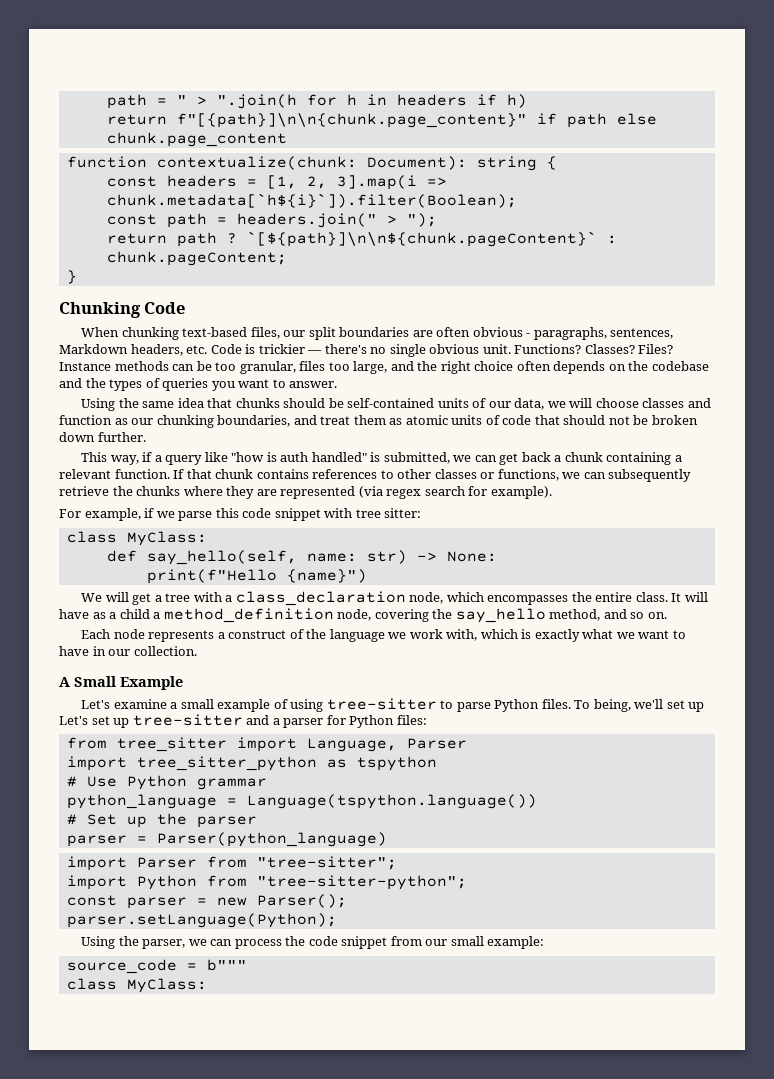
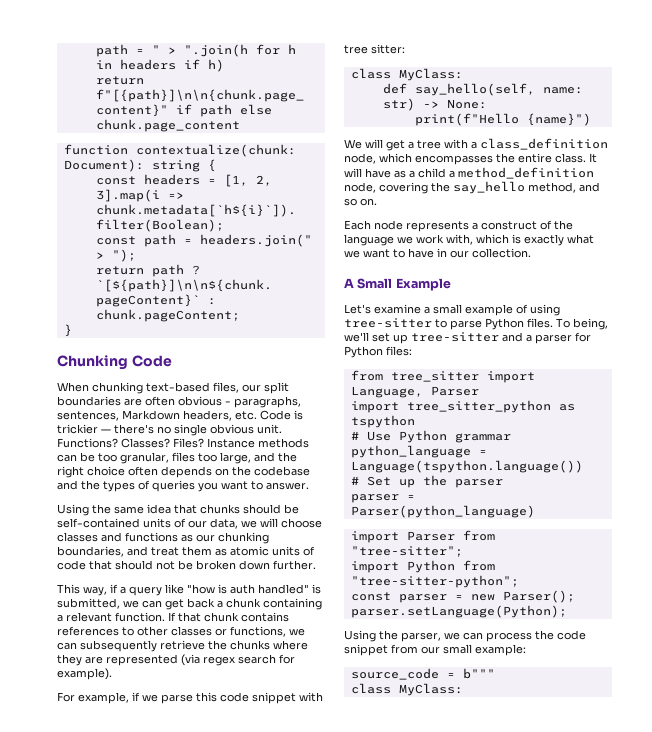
[59,415,112,425] function -> [125,532,178,542] functions
[235,591,406,606] class_declaration -> [480,138,608,150] class_definition
[59,716,130,728] Let's set up -> (408, 339) none

